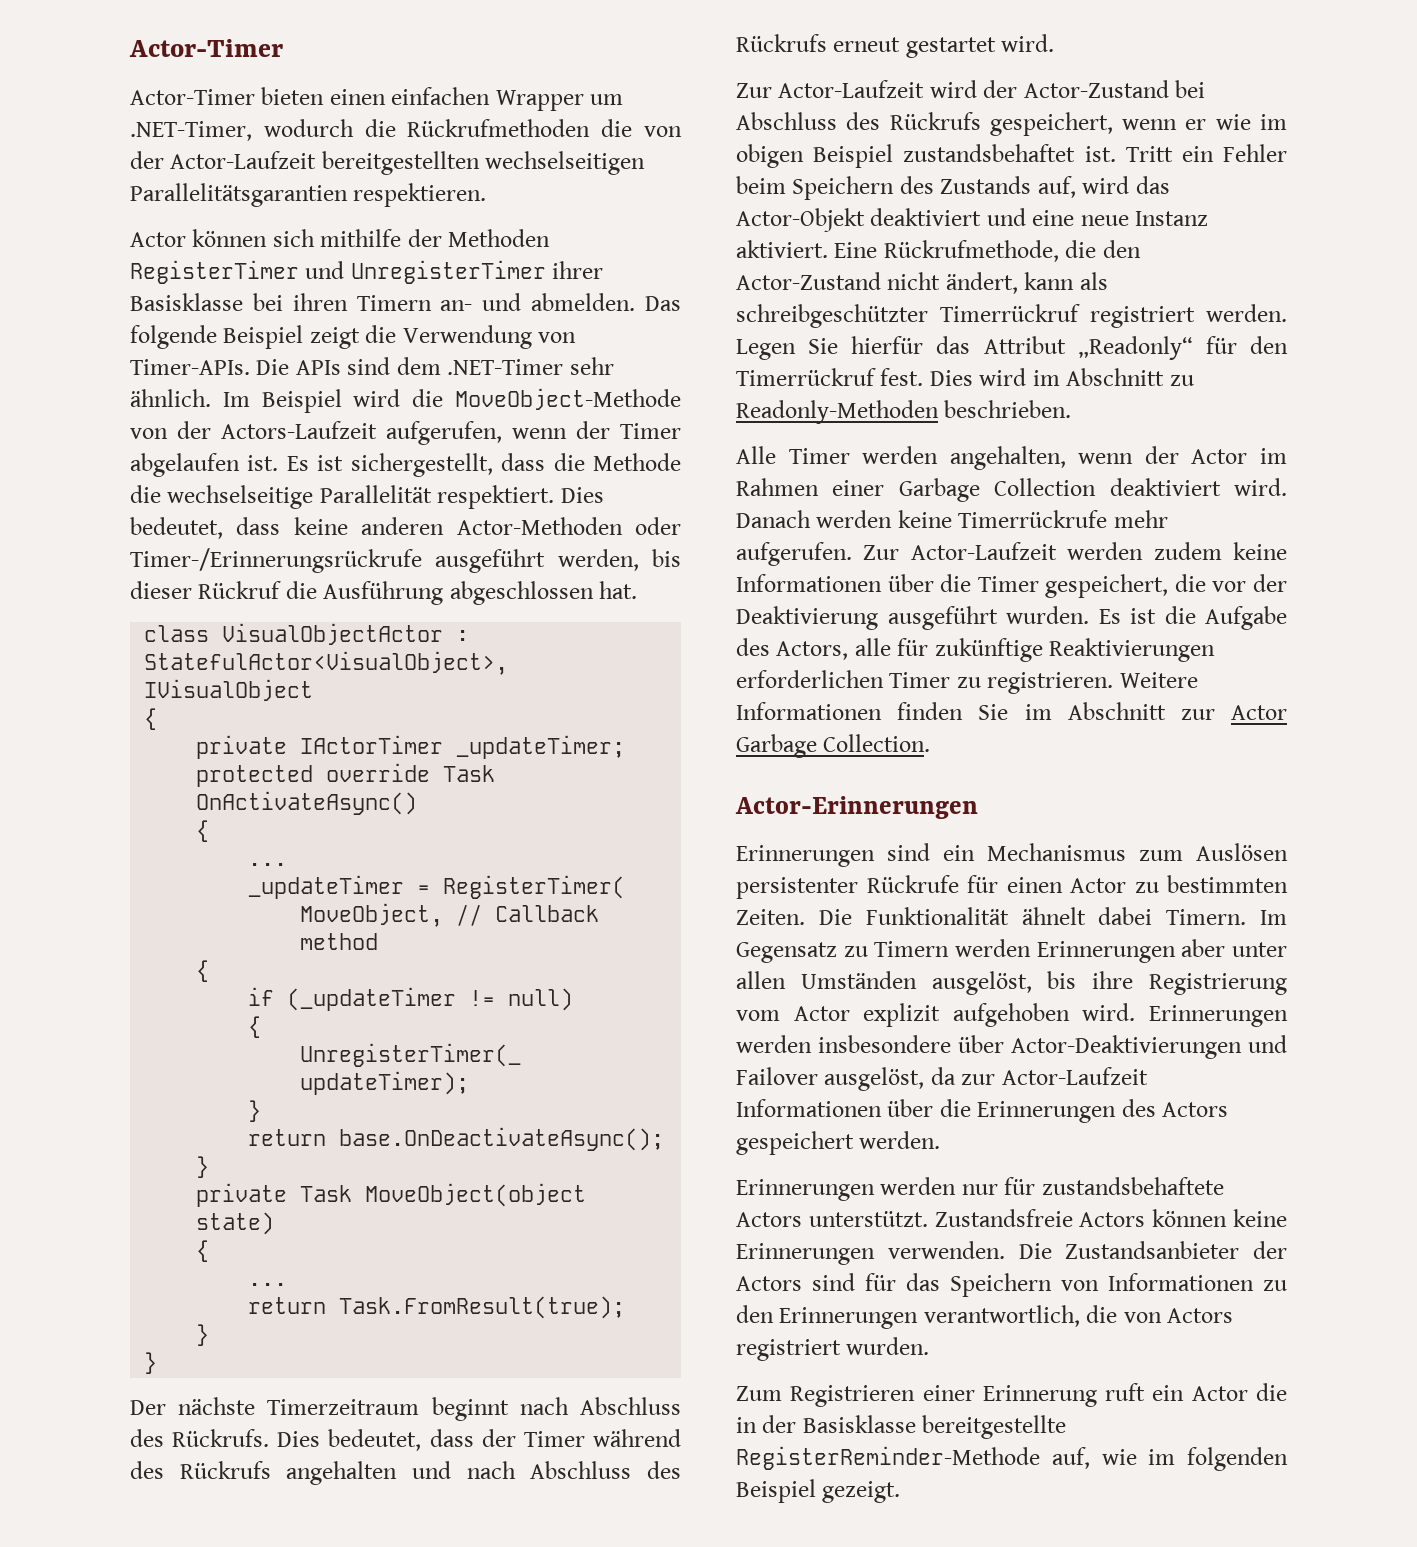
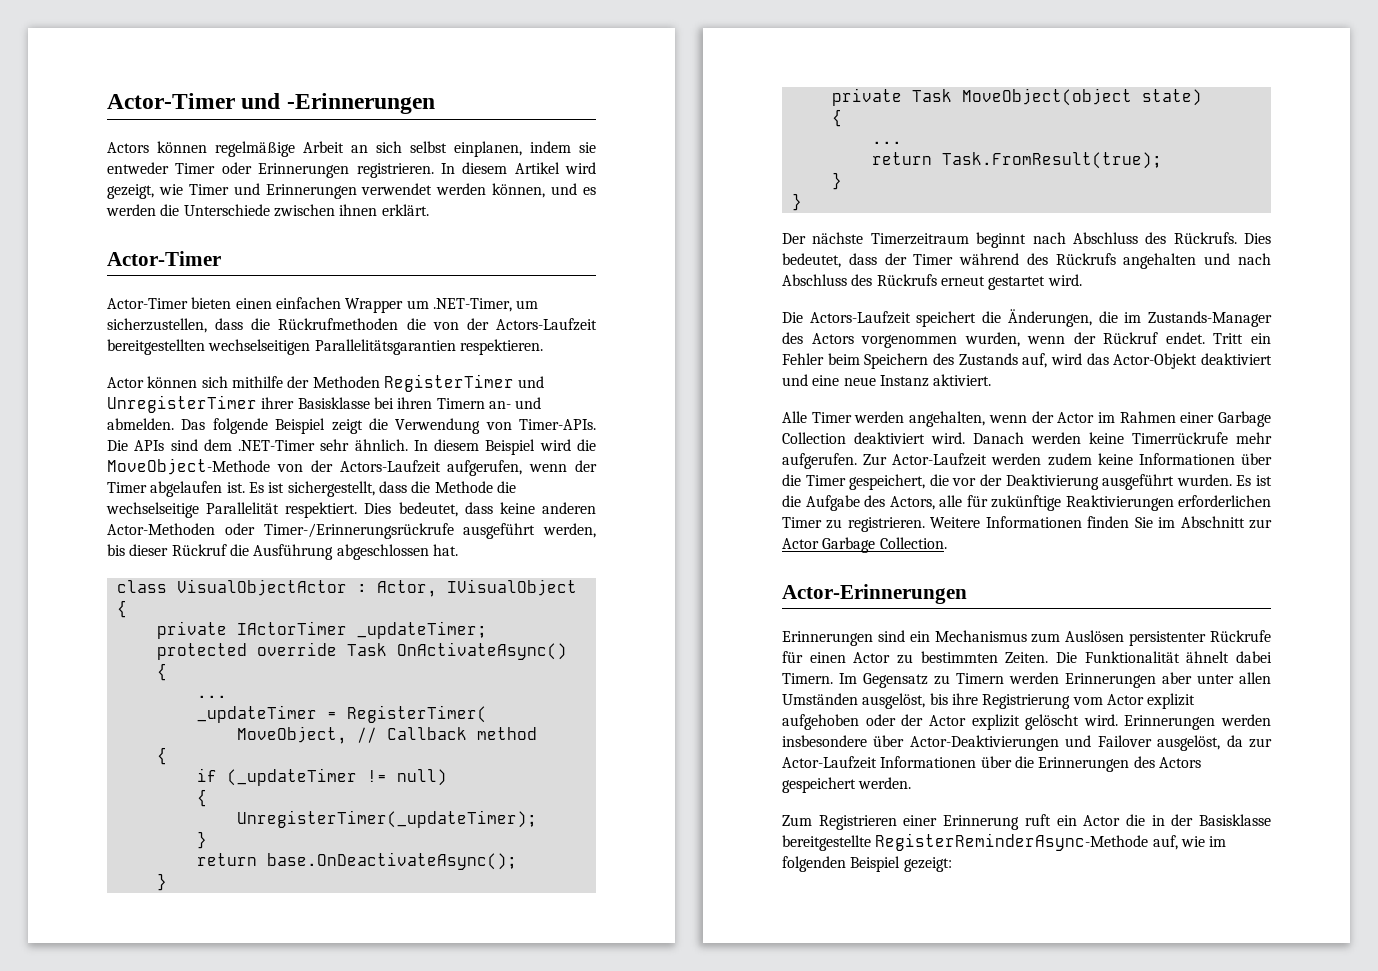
[129,39,283,57] Actor-Timer -> [107,93,435,114] [107,141,596,157] [107,162,596,178] [107,183,597,199] [106,204,429,217] [107,251,221,266] Actor-Timer und -Erinnerungen // Actors können regelmäßige Arbeit an sich selbst einplanen, indem sie entweder Timer oder Erinnerungen registrieren. In diesem Artikel wird gezeigt, wie Timer und Erinnerungen verwendet werden können, und es werden die Unterschiede zwischen ihnen erklärt. // Actor-Timer
[263,119,354,137] wodurch -> [516,300,539,309] [107,318,244,333] um sicherzustellen, dass
[170,151,317,169] Actor-Laufzeit -> [496,318,598,331] Actors-Laufzeit
[222,392,250,407] Im -> [413,439,480,451] In diesem
[144,651,509,675] StatefulActor<VisualObject>, -> [376,580,437,597] Actor,
[736,80,1206,98] [736,112,1287,136] [736,144,1116,168] Zur Actor-Laufzeit wird der Actor-Zustand bei Abschluss des Rückrufs gespeichert, wenn er wie im obigen Beispiel zustandsbehaftet ist. -> [782,309,1272,327] [782,332,1205,348] Die Actors-Laufzeit speichert die Änderungen, die im Zustands-Manager des Actors vorgenommen wurden, wenn der Rückruf endet.
[834,240,1141,262] [736,272,1108,294] [736,304,1287,328] [736,336,1288,360] [736,368,1194,386] [736,400,1072,424] Eine Rückrufmethode, die den Actor-Zustand nicht ändert, kann als schreibgeschützter Timerrückruf registriert werden. Legen Sie hierfür das Attribut „Readonly“ für den Timerrückruf fest. Dies wird im Abschnitt zu Readonly-Methoden beschrieben. -> (992, 380) none
(1070, 1015) none -> [865,714,1080,730] oder der Actor explizit gelöscht
[736,1177,1224,1201] [736,1209,1287,1227] [736,1241,1287,1265] [736,1273,1287,1297] [736,1305,1234,1329] [736,1337,930,1361] // Erinnerungen werden nur für zustandsbehaftete Actors unterstützt. Zustandsfreie Actors können keine Erinnerungen verwenden. Die Zustandsanbieter der Actors sind für das Speichern von Informationen zu den Erinnerungen verantwortlich, die von Actors registriert wurden. -> (912, 783) none
[736,1446,1040,1470] RegisterReminder-Methode -> [875,833,1149,851] RegisterReminderAsync-Methode
[822,1481,901,1503] gezeigt. -> [903,857,952,872] gezeigt:

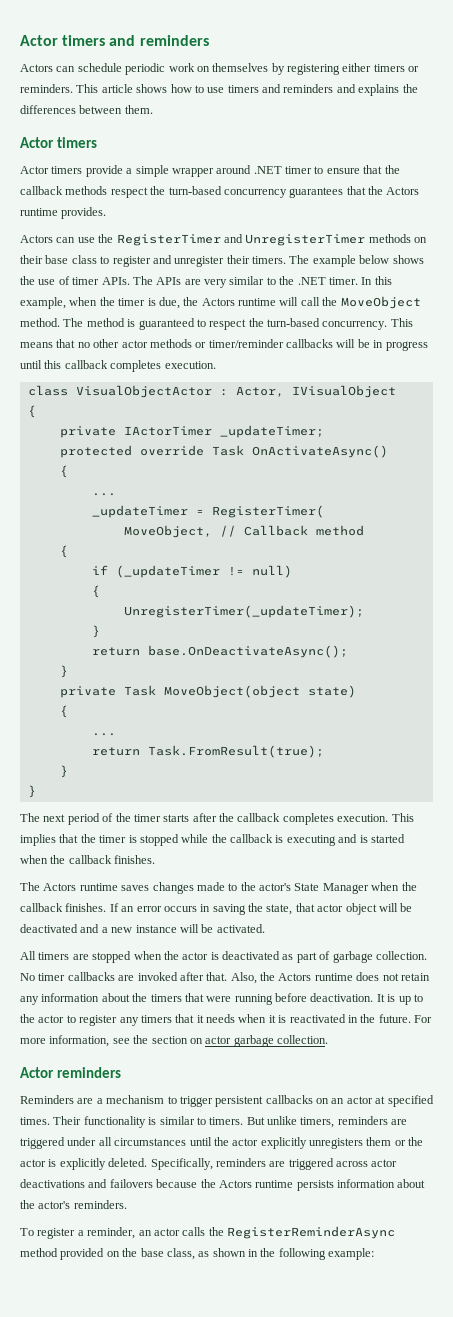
[107,93,435,114] [107,141,596,157] [107,162,596,178] [107,183,597,199] [106,204,429,217] [107,251,221,266] [107,297,539,313] [107,318,598,333] [107,339,543,355] [107,374,545,392] [107,395,542,413] [107,418,596,434] [107,439,596,455] [107,458,597,476] [107,481,516,497] [106,502,597,518] [107,523,596,539] [107,544,458,560] Actor-Timer und -Erinnerungen // Actors können regelmäßige Arbeit an sich selbst einplanen, indem sie entweder Timer oder Erinnerungen registrieren. In diesem Artikel wird gezeigt, wie Timer und Erinnerungen verwendet werden können, und es werden die Unterschiede zwischen ihnen erklärt. // Actor-Timer // Actor-Timer bieten einen einfachen Wrapper um .NET-Timer, um sicherzustellen, dass die Rückrufmethoden die von der Actors-Laufzeit bereitgestellten wechselseitigen Parallelitätsgarantien respektieren. // Actor können sich mithilfe der Methoden RegisterTimer und UnregisterTimer ihrer Basisklasse bei ihren Timern an- und abmelden. Das folgende Beispiel zeigt die Verwendung von Timer-APIs. Die APIs sind dem .NET-Timer sehr ähnlich. In diesem Beispiel wird die MoveObject-Methode von der Actors-Laufzeit aufgerufen, wenn der Timer abgelaufen ist. Es ist sichergestellt, dass die Methode die wechselseitige Parallelität respektiert. Dies bedeutet, dass keine anderen Actor-Methoden oder Timer-/Erinnerungsrückrufe ausgeführt werden, bis dieser Rückruf die Ausführung abgeschlossen hat. -> [20,35,209,46] [20,63,420,75] [20,84,418,96] [20,105,153,114] [20,137,97,148] [20,165,400,177] [20,186,420,198] [20,207,107,219] [20,234,427,246] [20,255,424,267] [20,276,392,288] [20,296,421,309] [20,318,413,330] [20,339,428,351] [20,360,216,372] Actor timers and reminders // Actors can schedule periodic work on themselves by registering either timers or reminders. This article shows how to use timers and reminders and explains the differences between them. // Actor timers // Actor timers provide a simple wrapper around .NET timer to ensure that the callback methods respect the turn-based concurrency guarantees that the Actors runtime provides. // Actors can use the RegisterTimer and UnregisterTimer methods on their base class to register and unregister their timers. The example below shows the use of timer APIs. The APIs are very similar to the .NET timer. In this example, when the timer is due, the Actors runtime will call the MoveObject method. The method is guaranteed to respect the turn-based concurrency. This means that no other actor methods or timer/reminder callbacks will be in progress until this callback completes execution.
[782,232,1271,248] [782,253,1271,269] [782,274,1082,290] [782,309,1272,327] [782,332,1271,348] [782,353,1272,369] [782,374,992,387] [782,411,1271,427] [782,432,1272,444] [782,453,1272,469] [782,474,1272,490] [782,495,1271,511] [782,516,1272,532] [782,537,947,553] [782,584,967,604] [782,630,1271,646] [782,651,1272,664] [782,672,1271,688] [782,693,1196,709] [782,714,1271,730] [782,735,1272,751] [782,756,1201,772] [782,777,912,793] [782,814,1271,830] [782,833,1227,851] [782,856,952,872] Der nächste Timerzeitraum beginnt nach Abschluss des Rückrufs. Dies bedeutet, dass der Timer während des Rückrufs angehalten und nach Abschluss des Rückrufs erneut gestartet wird. // Die Actors-Laufzeit speichert die Änderungen, die im Zustands-Manager des Actors vorgenommen wurden, wenn der Rückruf endet. Tritt ein Fehler beim Speichern des Zustands auf, wird das Actor-Objekt deaktiviert und eine neue Instanz aktiviert. // Alle Timer werden angehalten, wenn der Actor im Rahmen einer Garbage Collection deaktiviert wird. Danach werden keine Timerrückrufe mehr aufgerufen. Zur Actor-Laufzeit werden zudem keine Informationen über die Timer gespeichert, die vor der Deaktivierung ausgeführt wurden. Es ist die Aufgabe des Actors, alle für zukünftige Reaktivierungen erforderlichen Timer zu registrieren. Weitere Informationen finden Sie im Abschnitt zur Actor Garbage Collection. // Actor-Erinnerungen // Erinnerungen sind ein Mechanismus zum Auslösen persistenter Rückrufe für einen Actor zu bestimmten Zeiten. Die Funktionalität ähnelt dabei Timern. Im Gegensatz zu Timern werden Erinnerungen aber unter allen Umständen ausgelöst, bis ihre Registrierung vom Actor explizit aufgehoben oder der Actor explizit gelöscht wird. Erinnerungen werden insbesondere über Actor-Deaktivierungen und Failover ausgelöst, da zur Actor-Laufzeit Informationen über die Erinnerungen des Actors gespeichert werden. // Zum Registrieren einer Erinnerung ruft ein Actor die in der Basisklasse bereitgestellte RegisterReminderAsync-Methode auf, wie im folgenden Beispiel gezeigt: -> [20,813,414,825] [20,834,405,846] [20,855,156,864] [20,882,417,894] [20,903,413,915] [20,924,265,933] [20,951,427,963] [20,972,430,984] [20,993,423,1005] [20,1014,432,1026] [20,1035,328,1047] [20,1067,121,1078] [20,1095,434,1107] [20,1116,408,1128] [20,1137,424,1149] [20,1158,398,1170] [20,1179,426,1191] [20,1200,127,1209] [20,1226,395,1239] [20,1248,375,1260] The next period of the timer starts after the callback completes execution. This implies that the timer is stopped while the callback is executing and is started when the callback finishes. // The Actors runtime saves changes made to the actor's State Manager when the callback finishes. If an error occurs in saving the state, that actor object will be deactivated and a new instance will be activated. // All timers are stopped when the actor is deactivated as part of garbage collection. No timer callbacks are invoked after that. Also, the Actors runtime does not retain any information about the timers that were running before deactivation. It is up to the actor to register any timers that it needs when it is reactivated in the future. For more information, see the section on actor garbage collection. // Actor reminders // Reminders are a mechanism to trigger persistent callbacks on an actor at specified times. Their functionality is similar to timers. But unlike timers, reminders are triggered under all circumstances until the actor explicitly unregisters them or the actor is explicitly deleted. Specifically, reminders are triggered across actor deactivations and failovers because the Actors runtime persists information about the actor's reminders. // To register a reminder, an actor calls the RegisterReminderAsync method provided on the base class, as shown in the following example:

